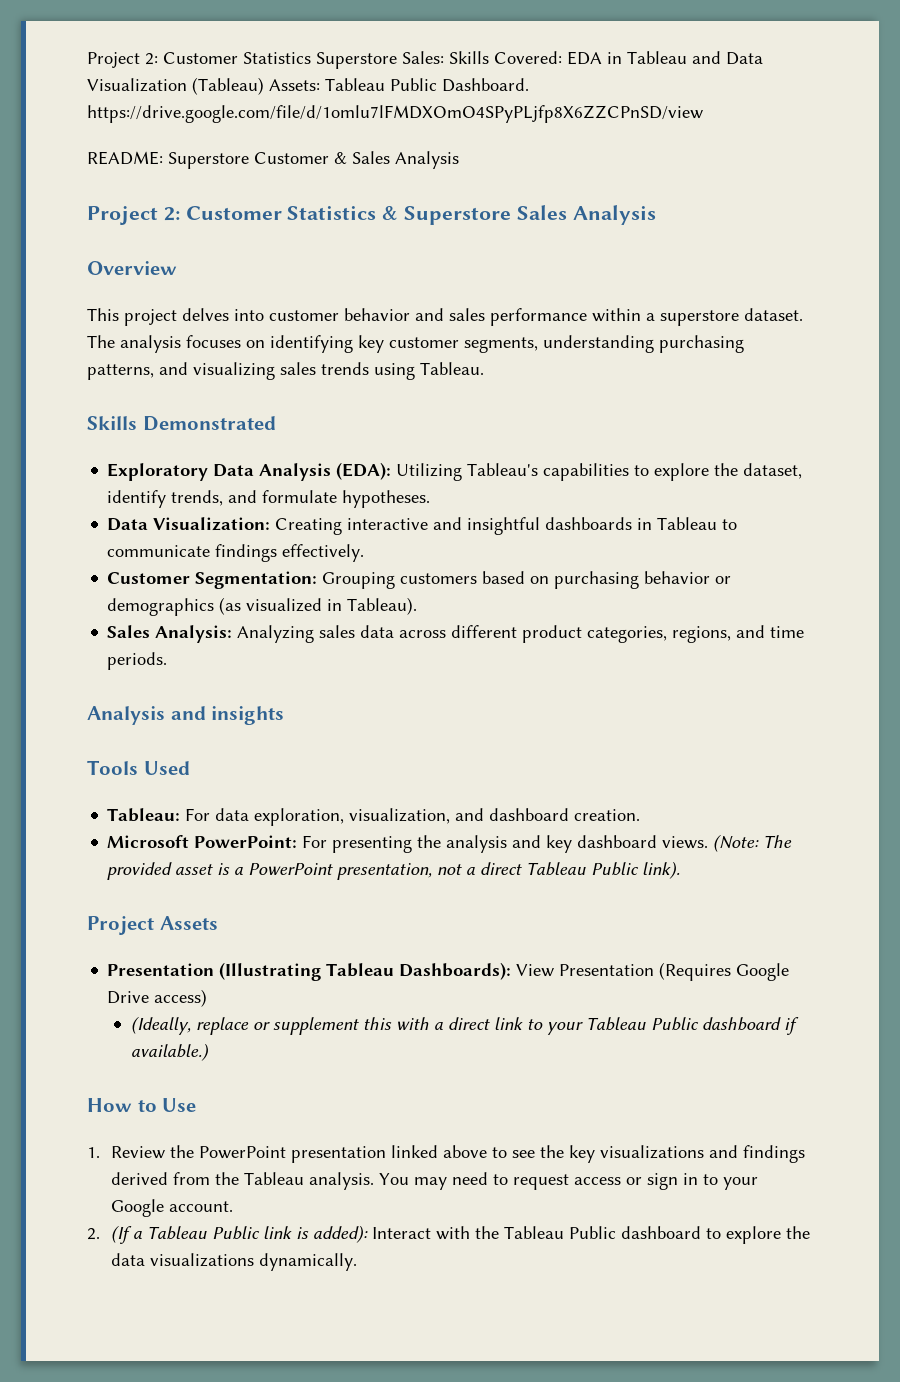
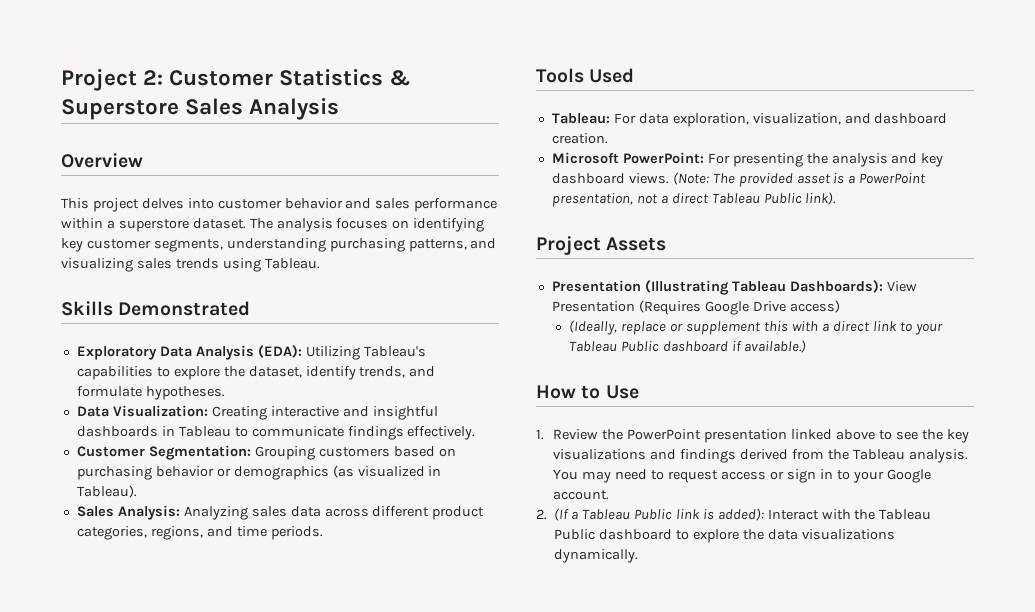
[87,51,763,69] [87,77,529,95] [87,105,703,123] [87,151,459,169] [87,206,377,225] Project 2: Customer Statistics Superstore Sales: Skills Covered: EDA in Tableau and Data Visualization (Tableau) Assets: Tableau Public Dashboard. https://drive.google.com/file/d/1omlu7lFMDXOmO4SPyPLjfp8X6ZZCPnSD/view // README: Superstore Customer & Sales Analysis // Project 2: Customer Statistics -> [61,69,384,91] Project 2: Customer Statistics
[87,706,285,725] // Analysis and insights -> (323, 533) none

